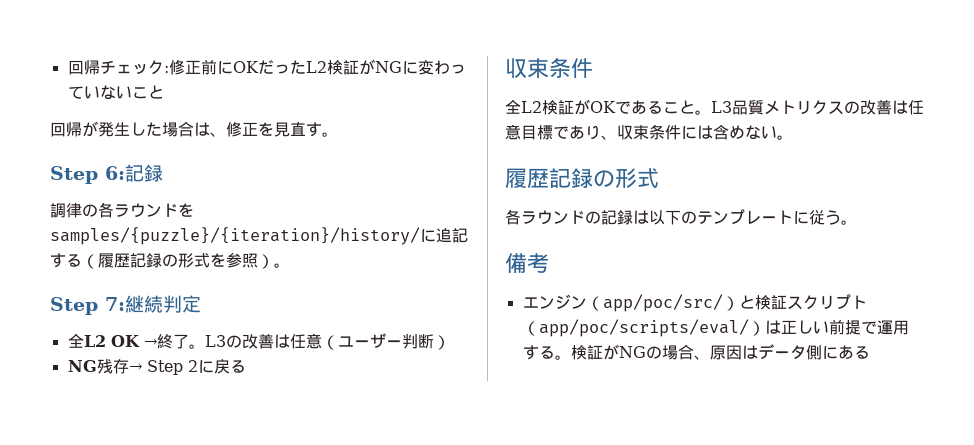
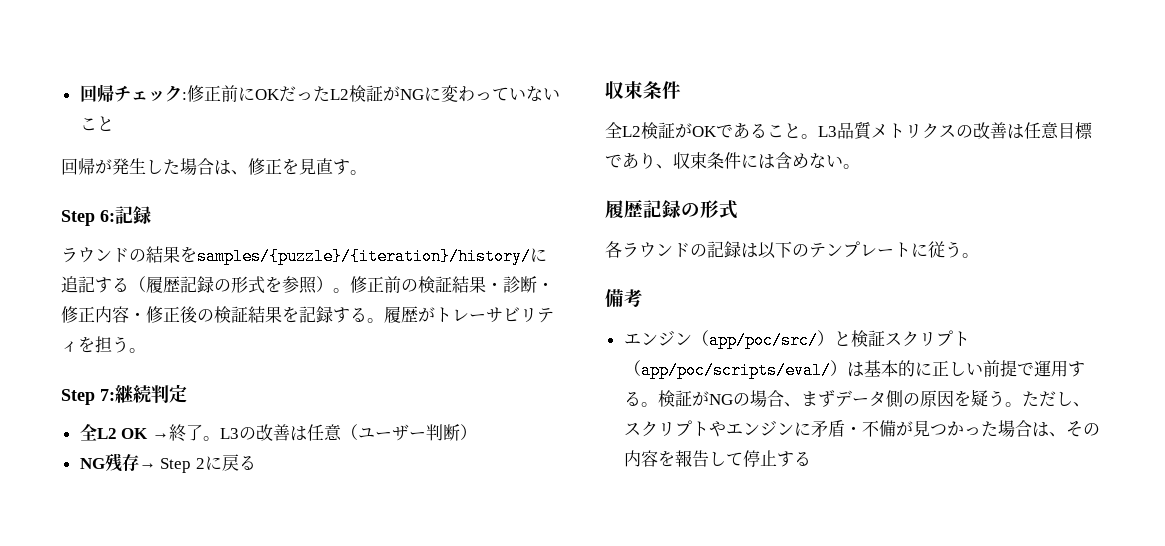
[50,202,178,218] 調律の各ラウンド -> [61,246,180,263] ラウンドの結果
(290, 265) none -> [350,276,554,293] [61,306,554,323] [61,336,146,353] 修正前の検証結果・診断・修正内容・修正後の検証結果を記録する。履歴がトレーサビリティを担う。
(781, 327) none -> [863,360,932,377] 基本的に
[709,345,758,360] 原因は -> [800,390,835,407] まず
[821,345,854,359] にあ -> [902,389,1090,407] [623,420,1100,437] [623,450,794,467] の原因を疑う。ただし、スクリプトやエンジンに矛盾・不備が見つかった場合は、その内容を報告して停止す

